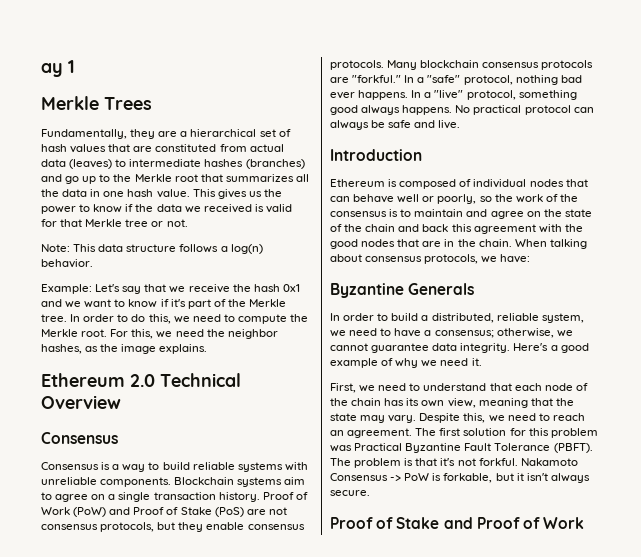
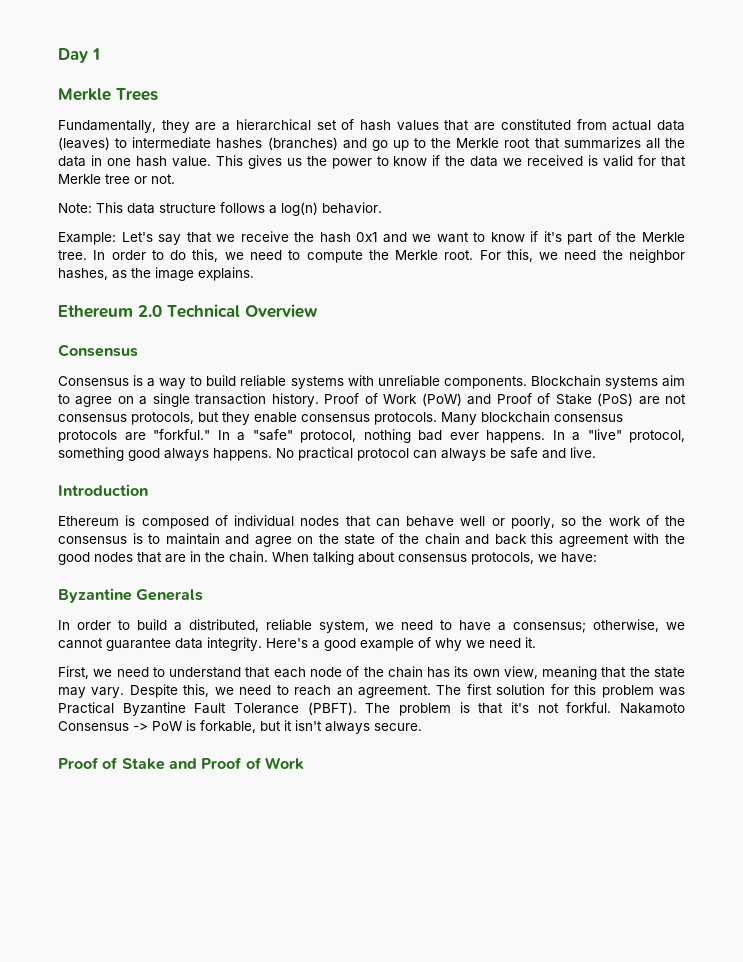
[41,63,63,77] ay -> [58,48,88,63] Day

